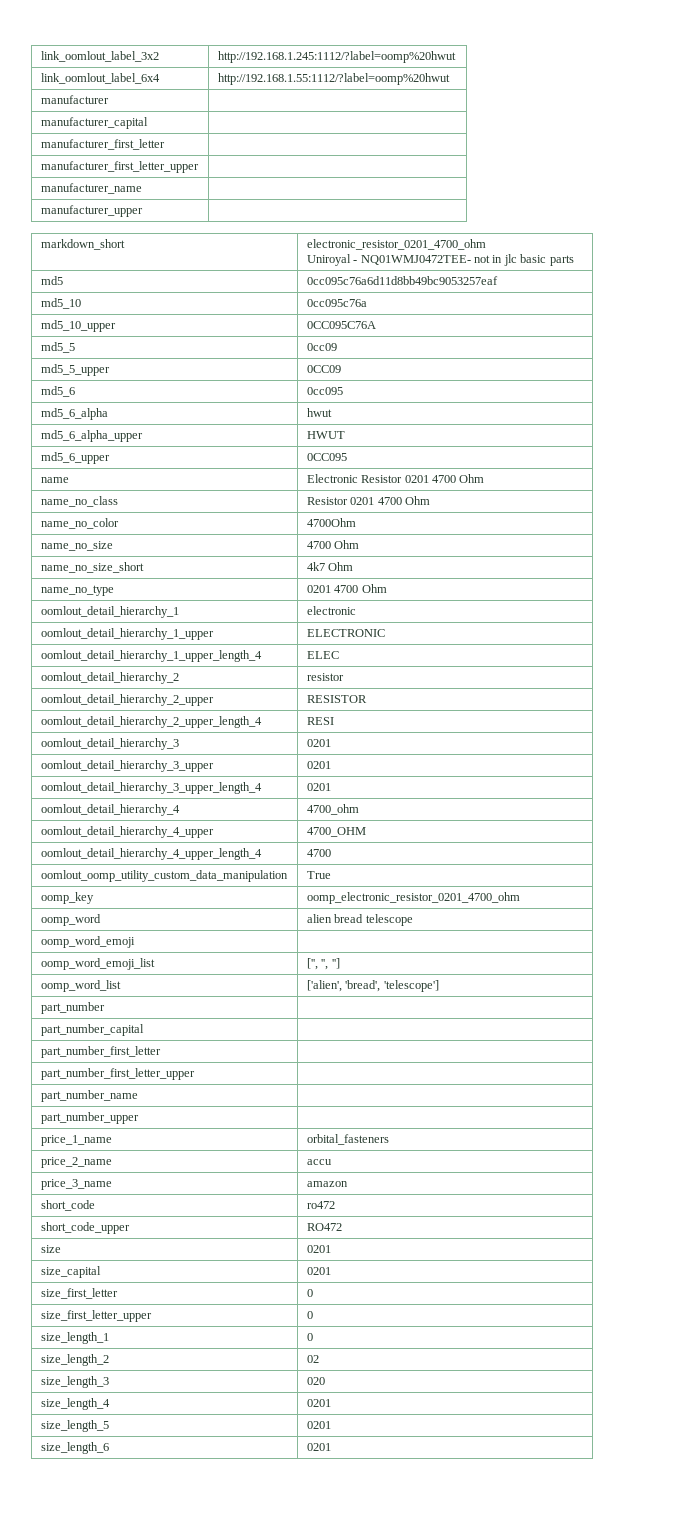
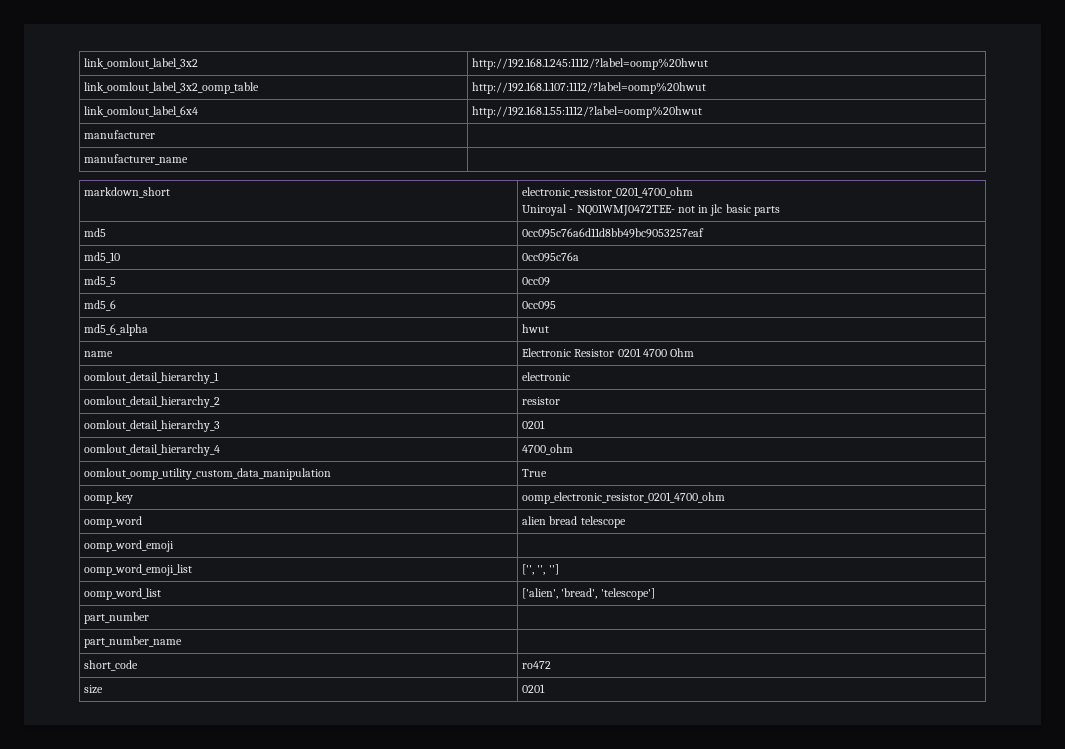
(456, 57) none -> [84,82,260,94] [472,82,707,94] // link_oomlout_label_3x2_oomp_table | http://192.168.1.107:1112/?label=oomp%20hwut
[40,117,148,129] [40,139,165,150] [40,161,199,173] // manufacturer_capital | // manufacturer_first_letter | // manufacturer_first_letter_upper | -> (156, 134) none
[40,205,143,217] // manufacturer_upper | -> (189, 159) none
[40,320,116,332] [306,321,376,329] // md5_10_upper | 0CC095C76A -> (580, 257) none
[40,364,110,376] [306,365,341,373] // md5_5_upper | 0CC09 -> (551, 281) none
[40,430,143,442] [306,431,345,439] [40,452,110,464] [306,453,347,461] // md5_6_alpha_upper | HWUT // md5_6_upper | 0CC095 -> (550, 328) none
[40,496,118,507] [306,496,431,505] [40,518,119,529] [306,518,356,527] [40,541,113,551] [306,540,360,549] [40,562,144,573] [306,562,354,571] [40,585,114,596] [306,584,387,593] [40,606,179,618] [306,606,356,615] [40,628,214,640] [306,629,385,637] [40,650,262,662] [306,651,339,659] [40,672,179,684] [306,673,344,681] [40,694,214,706] [306,695,367,703] [40,716,262,728] [306,717,334,725] [40,738,179,750] [306,739,331,747] [40,760,214,772] [306,761,331,769] [40,782,262,794] [306,783,331,791] [40,804,180,816] [306,804,359,815] [40,826,214,838] [306,827,366,837] [40,848,262,860] [306,849,331,857] name_no_class | Resistor 0201 4700 Ohm // name_no_color | 4700Ohm // name_no_size | 4700 Ohm // name_no_size_short | 4k7 Ohm // name_no_type | 0201 4700 Ohm // oomlout_detail_hierarchy_1 | electronic // oomlout_detail_hierarchy_1_upper | ELECTRONIC // oomlout_detail_hierarchy_1_upper_length_4 | ELEC // oomlout_detail_hierarchy_2 | resistor // oomlout_detail_hierarchy_2_upper | RESISTOR // oomlout_detail_hierarchy_2_upper_length_4 | RESI // oomlout_detail_hierarchy_3 | 0201 // oomlout_detail_hierarchy_3_upper | 0201 // oomlout_detail_hierarchy_3_upper_length_4 | 0201 // oomlout_detail_hierarchy_4 | 4700_ohm // oomlout_detail_hierarchy_4_upper | 4700_OHM // oomlout_detail_hierarchy_4_upper_length_4 | 4700 -> [84,372,220,384] [522,372,571,381] [84,396,221,408] [522,397,561,405] [84,420,221,432] [522,420,546,429] [84,444,221,456] [522,444,574,455] oomlout_detail_hierarchy_1 | electronic // oomlout_detail_hierarchy_2 | resistor // oomlout_detail_hierarchy_3 | 0201 // oomlout_detail_hierarchy_4 | 4700_ohm
[40,1024,144,1036] [40,1046,161,1058] [40,1068,195,1080] [40,1090,138,1102] [40,1112,139,1124] [40,1135,112,1146] [306,1134,389,1145] [40,1157,112,1168] [306,1159,332,1165] [40,1179,112,1190] [306,1181,348,1187] part_number_capital | // part_number_first_letter | // part_number_first_letter_upper | // part_number_name | // part_number_upper | // price_1_name | orbital_fasteners // price_2_name | accu // price_3_name | amazon -> [84,636,183,648] part_number_name |
[40,1222,130,1234] [306,1223,342,1231] // short_code_upper | RO472 -> (552, 665) none
[40,1266,101,1278] [306,1267,331,1275] [40,1288,118,1299] [306,1289,313,1297] [40,1310,152,1322] [306,1311,313,1319] [40,1332,109,1344] [306,1333,313,1341] [40,1354,109,1366] [306,1355,319,1363] [40,1376,109,1388] [306,1377,325,1385] [40,1398,110,1410] [306,1399,331,1407] [40,1420,109,1432] [306,1421,331,1429] [40,1442,109,1454] [306,1443,331,1451] // size_capital | 0201 // size_first_letter | 0 // size_first_letter_upper | 0 // size_length_1 | 0 // size_length_2 | 02 // size_length_3 | 020 // size_length_4 | 0201 // size_length_5 | 0201 // size_length_6 | 0201 -> (546, 688) none

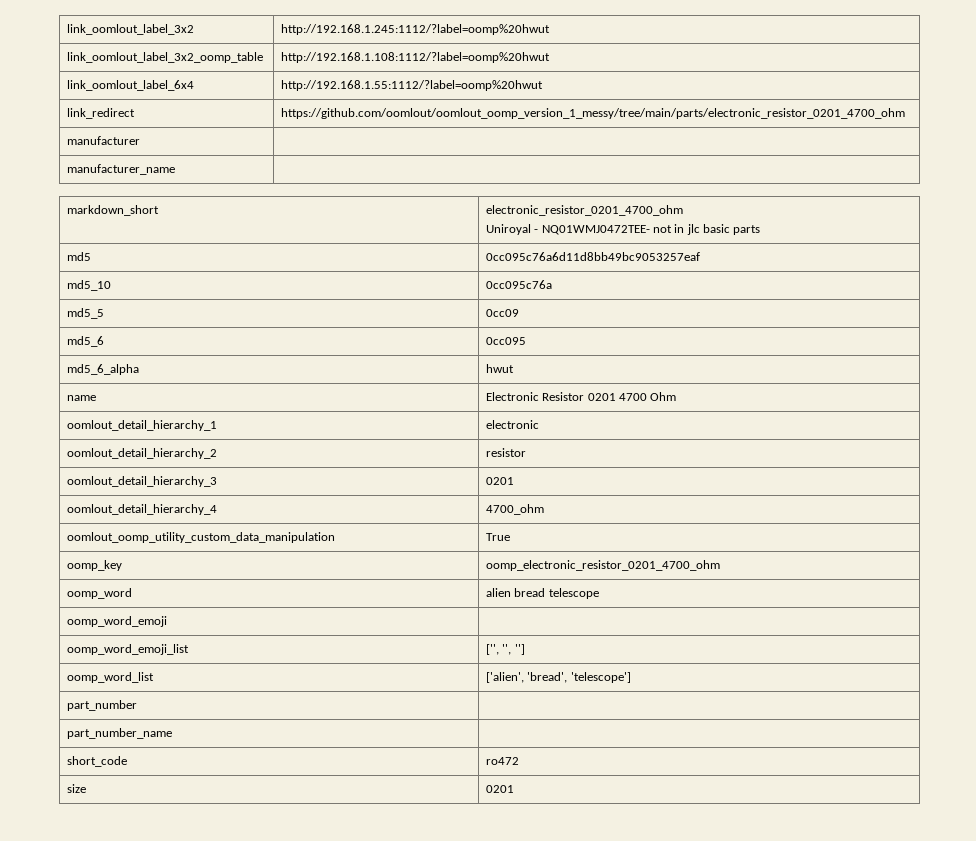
[472,82,707,94] http://192.168.1.107:1112/?label=oomp%20hwut -> [280,52,550,63] http://192.168.1.108:1112/?label=oomp%20hwut
(703, 112) none -> [66,108,135,119] [280,108,905,119] // link_redirect | https://github.com/oomlout/oomlout_oomp_version_1_messy/tree/main/parts/electronic_resistor_0201_4700_ohm

